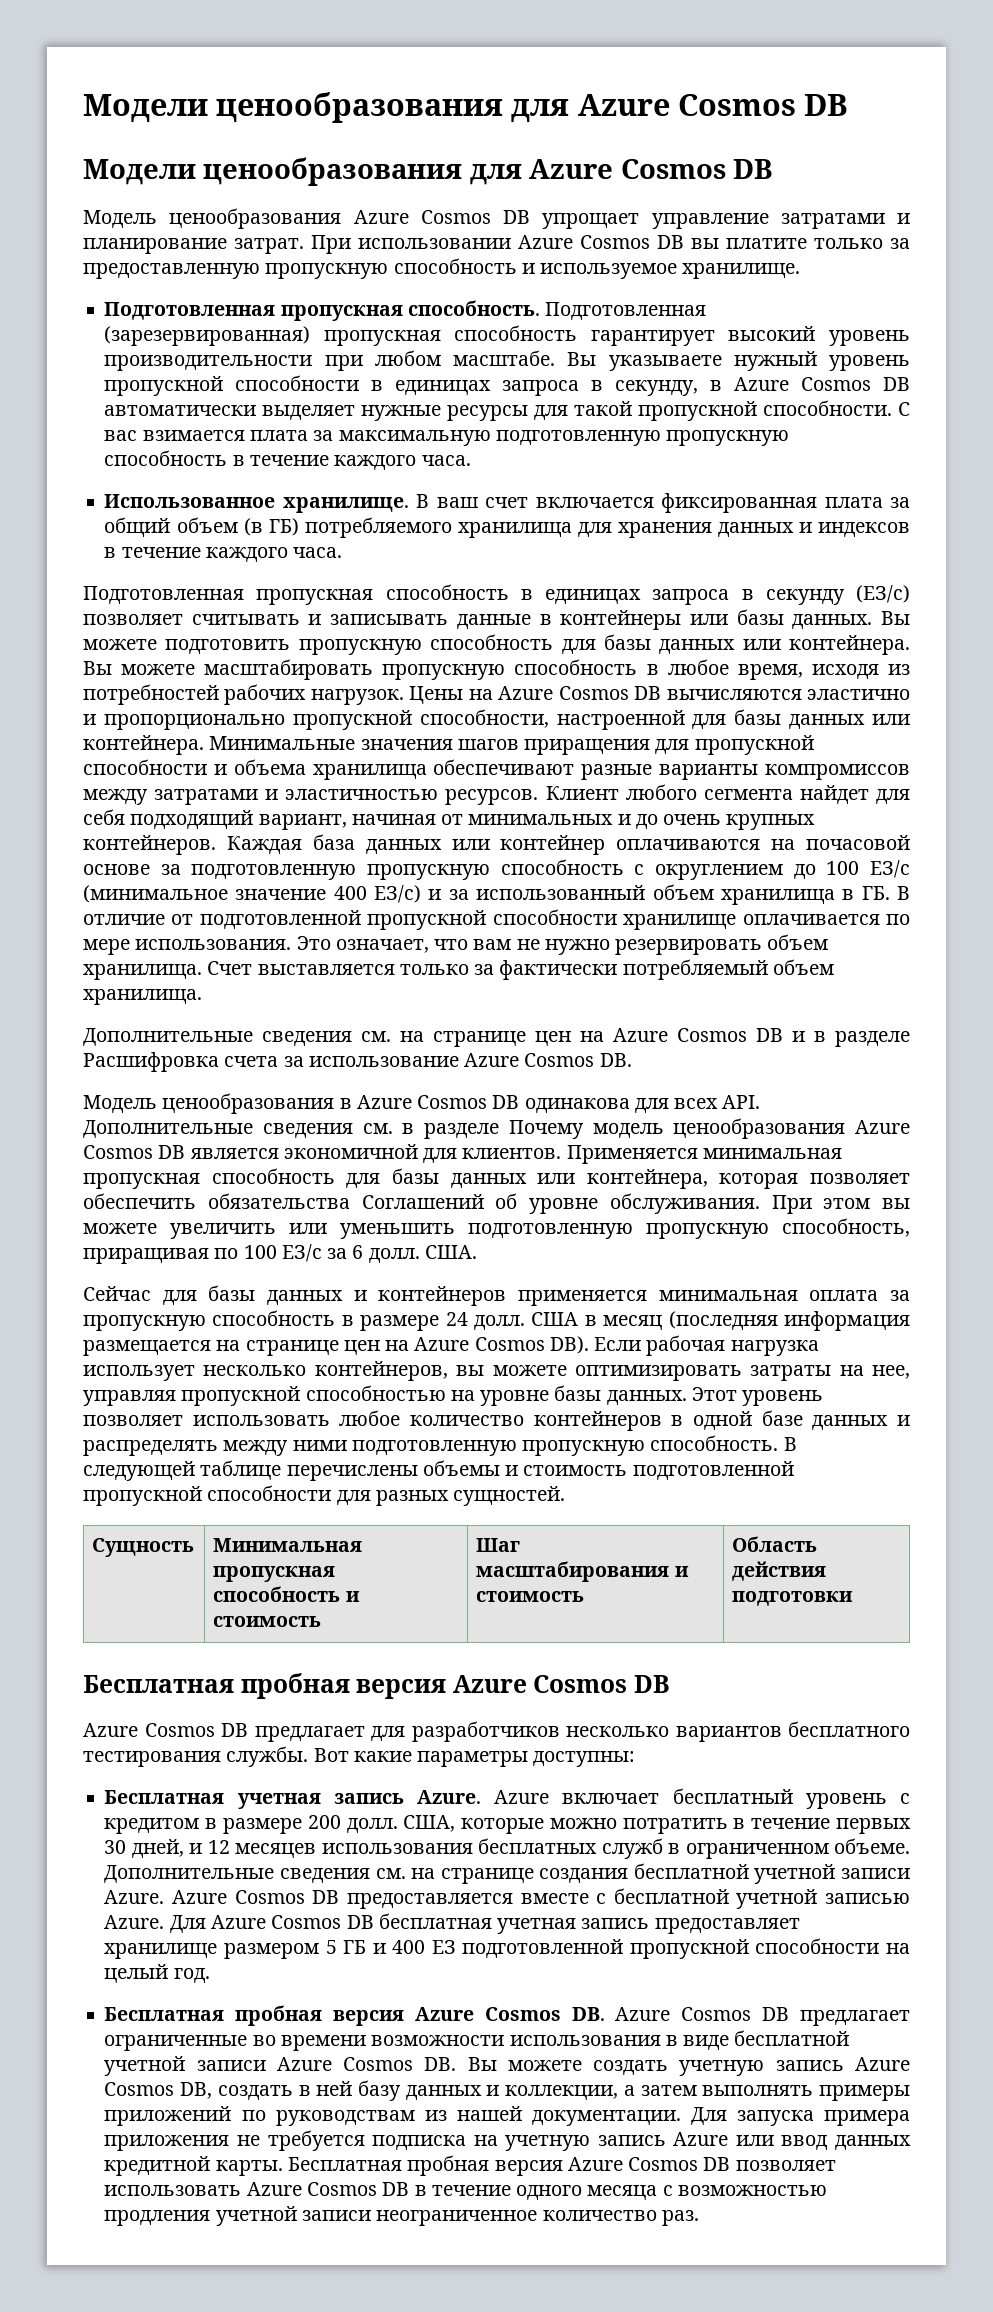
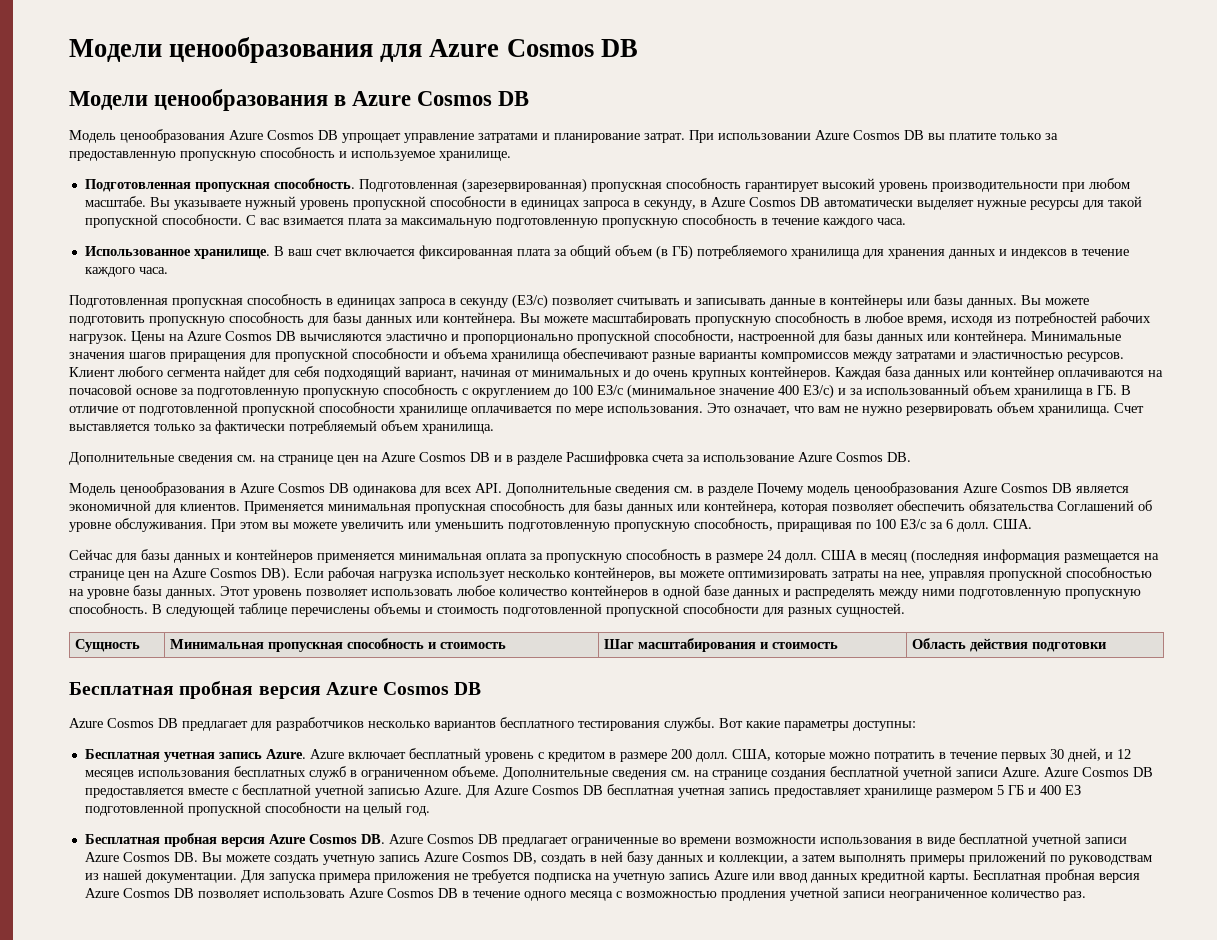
[469,164,522,185] для -> [334,95,347,106] в

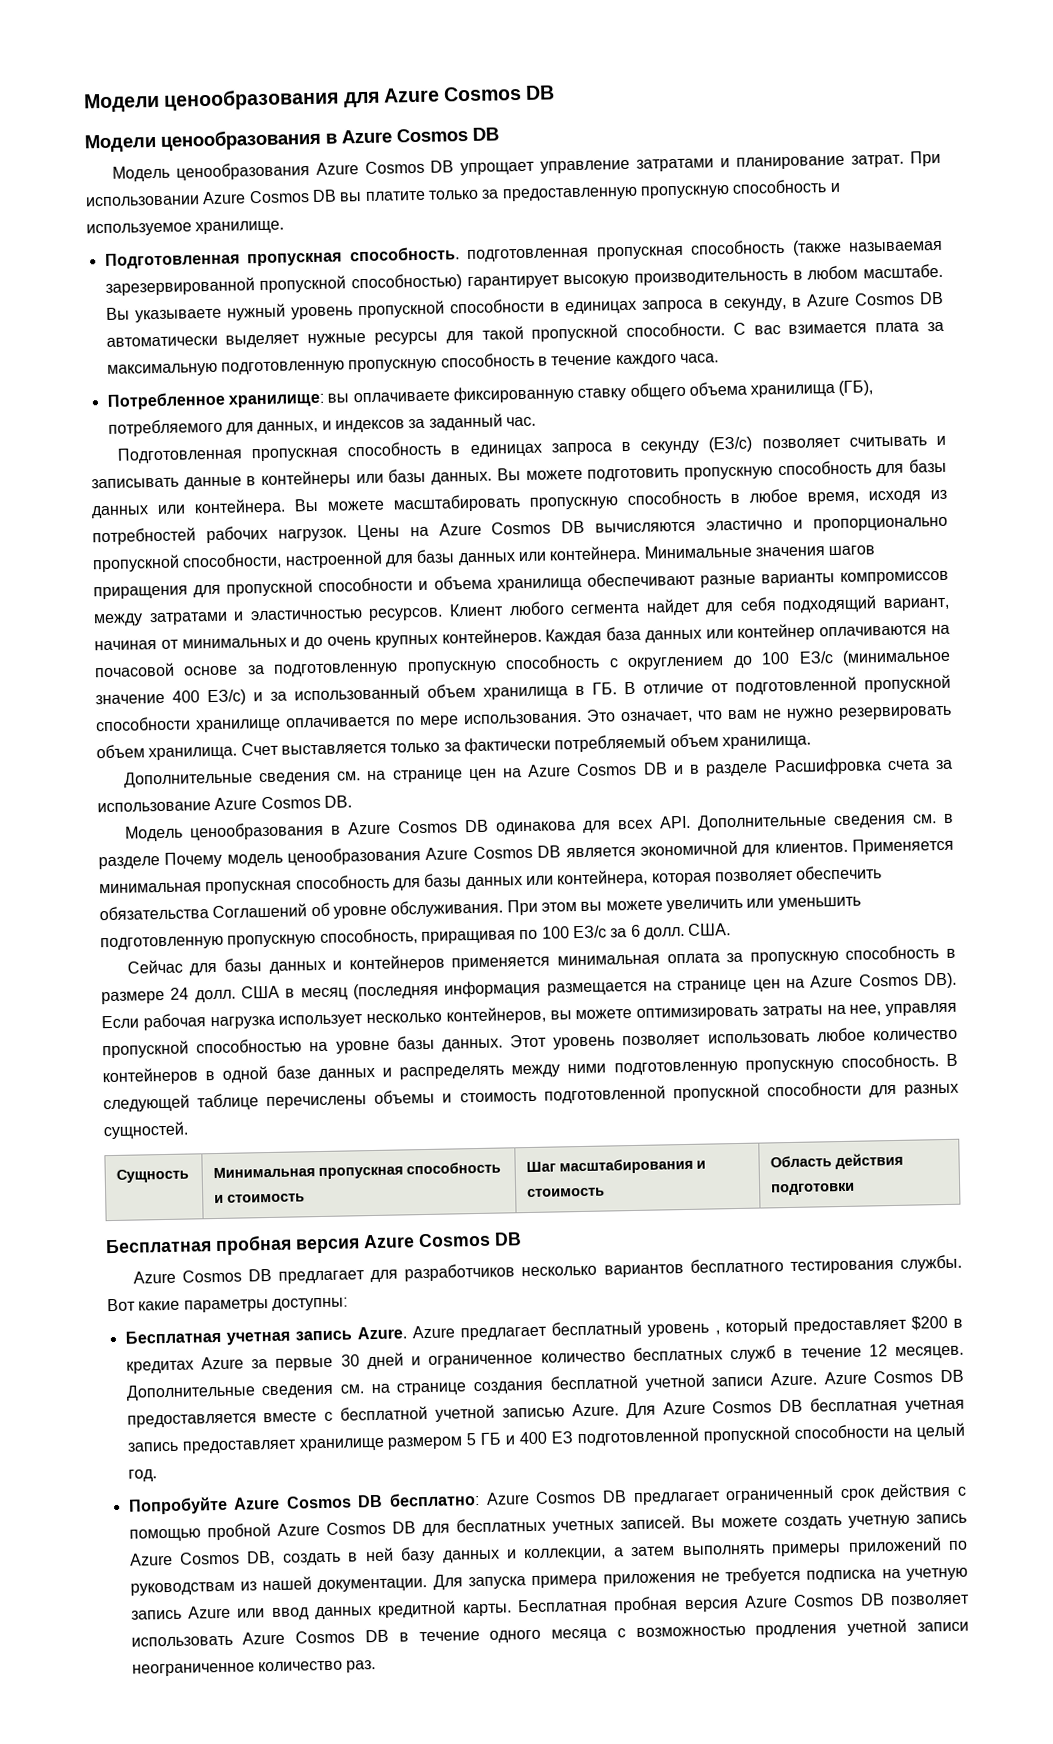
[358,178,1085,193] Подготовленная (зарезервированная) пропускная способность гарантирует высокий уровень производительности при -> [467,239,943,263] [104,270,803,296] подготовленная пропускная способность (также называемая зарезервированной пропускной способностью) гарантирует высокую производительность в
[84,245,1129,260] [84,267,168,277] Использованное хранилище. В ваш счет включается фиксированная плата за общий объем (в ГБ) потребляемого хранилища для хранения данных и индексов в течение каждого часа. -> [106,380,874,410] [107,413,536,437] Потребленное хранилище: вы оплачиваете фиксированную ставку общего объема хранилища (ГБ), потребляемого для данных, и индексов за заданный час.
[347,752,406,759] включает -> [460,1326,548,1341] предлагает
[537,748,1131,762] [84,766,499,780] с кредитом в размере 200 долл. США, которые можно потратить в течение первых 30 дней, и 12 месяцев использования бесплатных служб в ограниченном объеме. -> [714,1315,964,1336] [125,1344,964,1374] , который предоставляет $200 в кредитах Azure за первые 30 дней и ограниченное количество бесплатных служб в течение 12 месяцев.
[84,833,1127,847] [84,852,198,862] Бесплатная пробная версия Azure Cosmos DB. Azure Cosmos DB предлагает ограниченные во времени возможности использования в виде бесплатной учетной записи Azure Cosmos DB. -> [127,1482,968,1515] [128,1515,685,1542] Попробуйте Azure Cosmos DB бесплатно: Azure Cosmos DB предлагает ограниченный срок действия с помощью пробной Azure Cosmos DB для бесплатных учетных записей.

